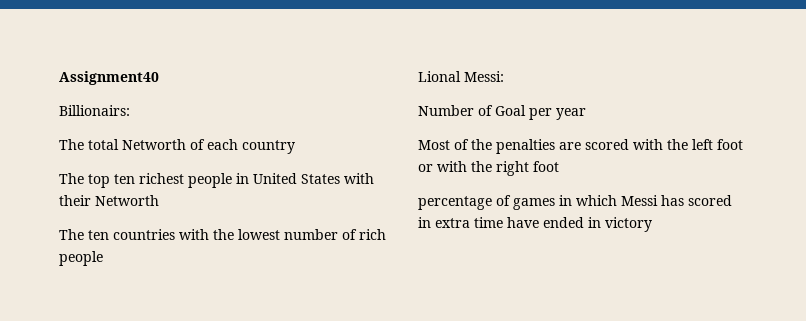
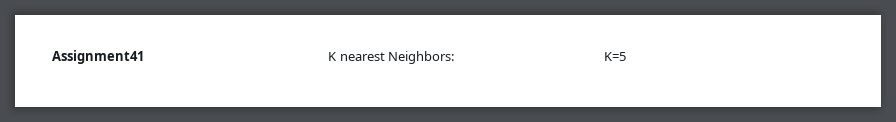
[59,71,159,85] [59,105,130,116] [59,139,295,154] [59,173,374,188] [59,195,159,206] [59,229,386,240] [59,251,103,266] [418,71,504,82] [418,105,586,120] [418,139,743,154] [418,161,559,176] [418,195,732,210] [418,217,652,232] Assignment40 // Billionairs: // The total Networth of each country // The top ten richest people in United States with their Networth // The ten countries with the lowest number of rich people // Lional Messi: // Number of Goal per year // Most of the penalties are scored with the left foot or with the right foot // percentage of games in which Messi has scored in extra time have ended in victory -> [52,50,144,64] [328,51,455,64] [604,52,626,61] Assignment41 // K nearest Neighbors: // K=5

